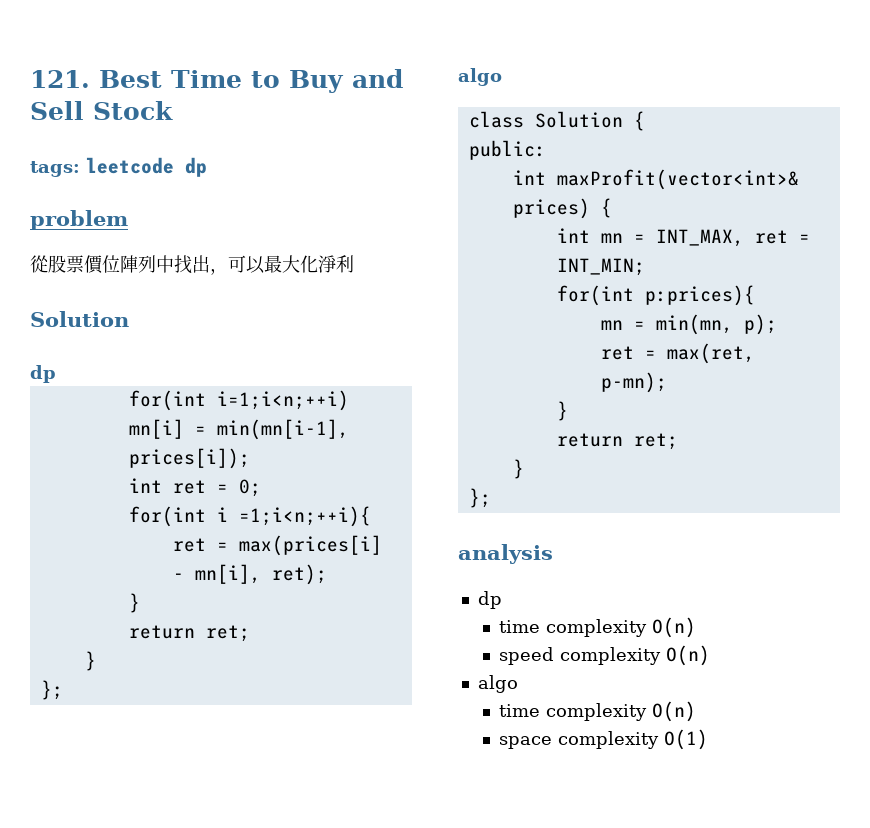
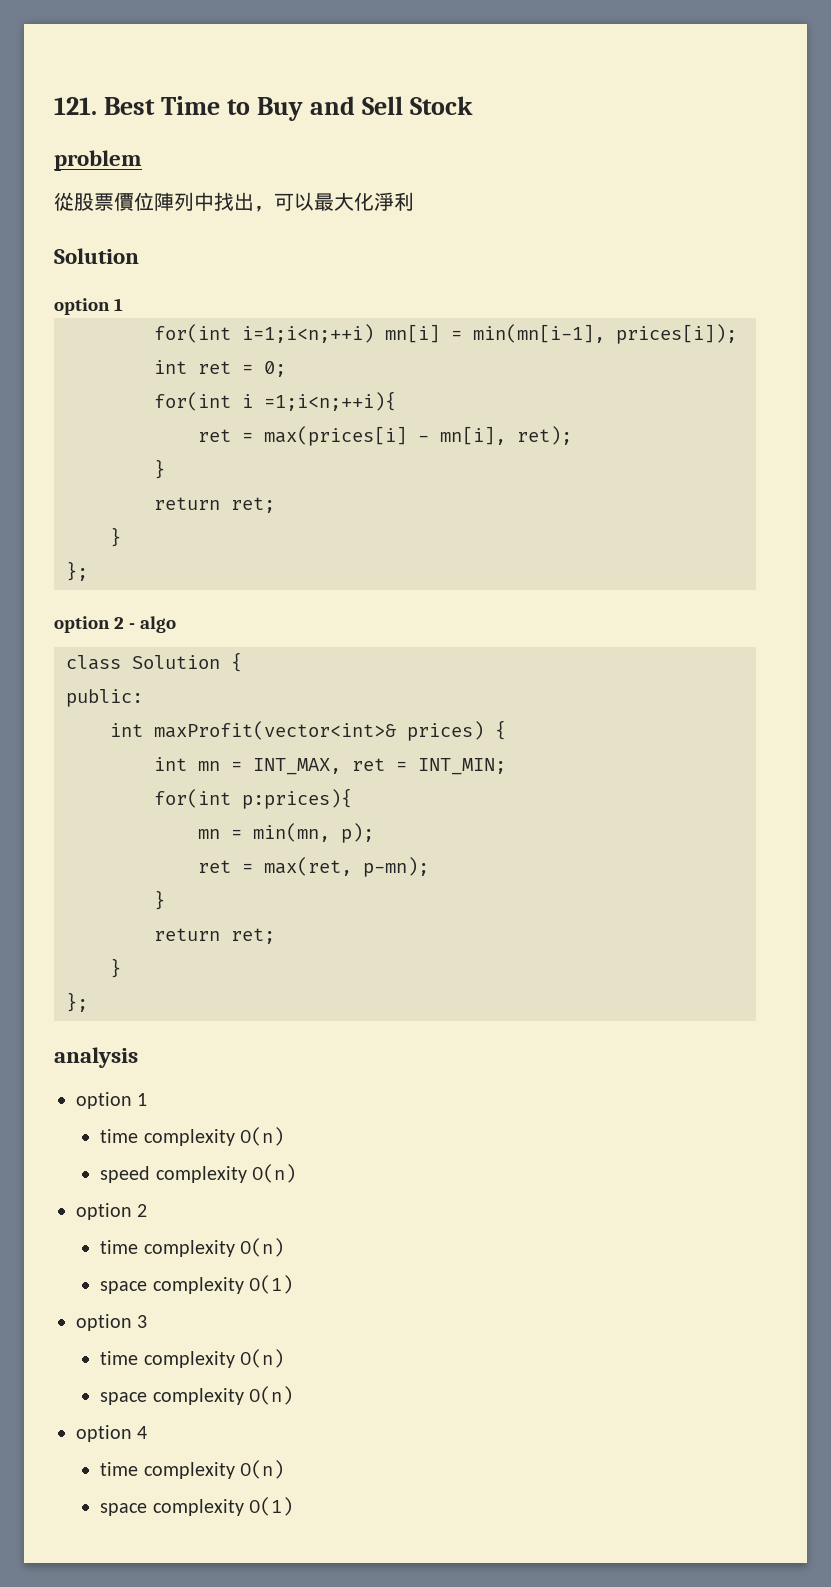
[30,157,207,177] // tags: leetcode dp -> (474, 105) none
[30,365,56,383] dp -> [54,298,124,315] option 1
(63, 690) none -> [54,616,136,633] option 2 -
[477,591,502,609] dp -> [76,1092,148,1109] option 1
[477,675,518,693] [499,701,697,722] [499,729,709,750] algo // time complexity O(n) // space complexity O(1) -> [76,1203,148,1220] [100,1238,285,1257] [100,1275,294,1294] [76,1314,148,1331] [100,1349,285,1368] [100,1386,294,1405] [76,1425,148,1442] [100,1460,285,1479] [100,1497,294,1516] option 2 // time complexity O(n) // space complexity O(1) // option 3 // time complexity O(n) // space complexity O(n) // option 4 // time complexity O(n) // space complexity O(1)

